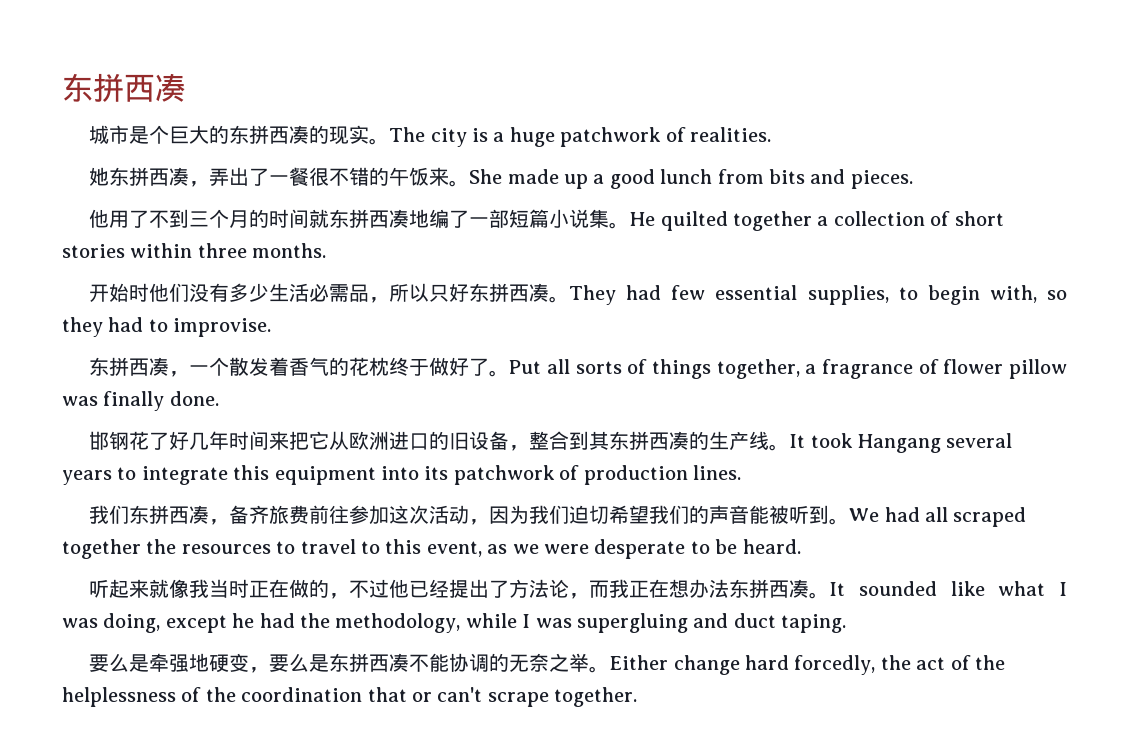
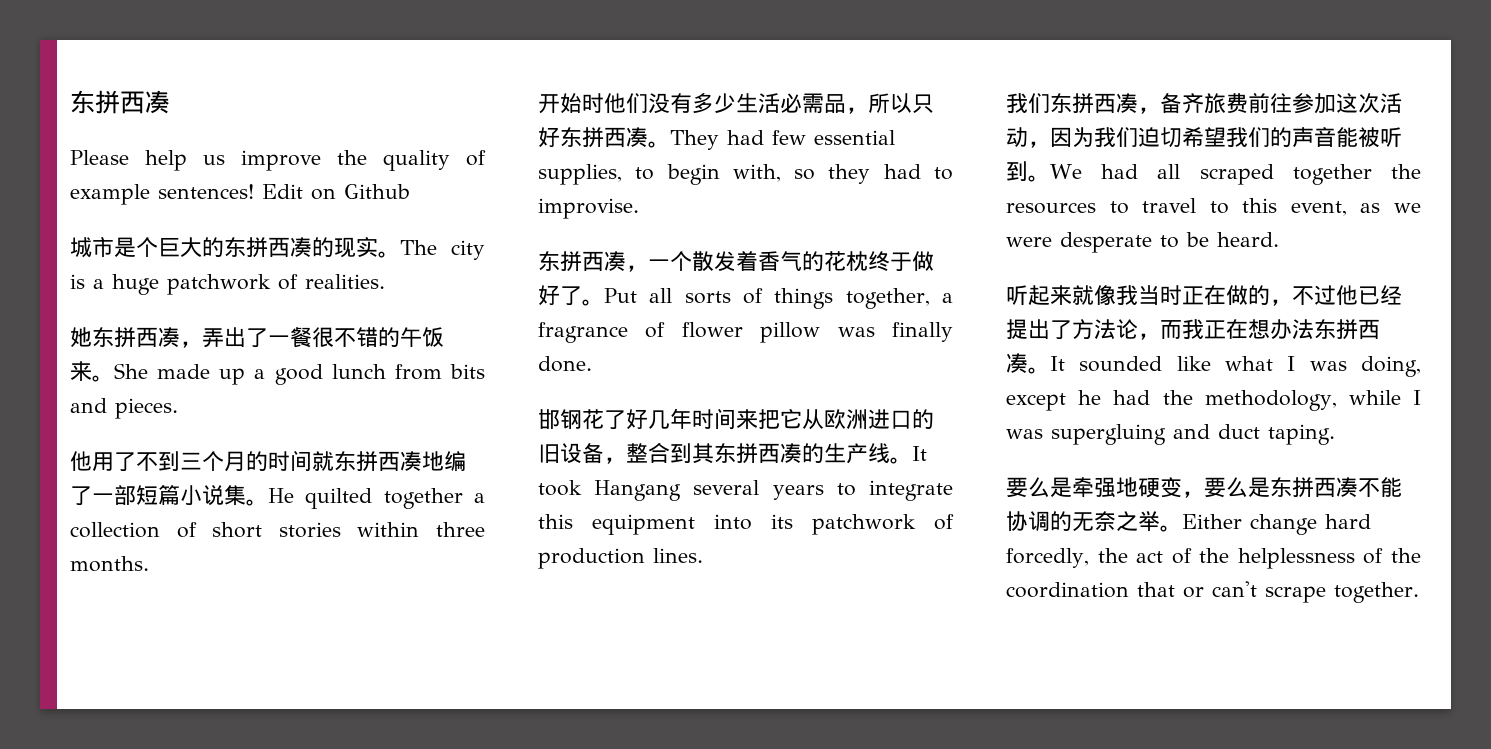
[62,73,186,102] 东拼西凑 -> [70,90,170,114] [70,150,486,171] [70,184,410,205] 东拼西凑 // Please help us improve the quality of example sentences! Edit on Github

